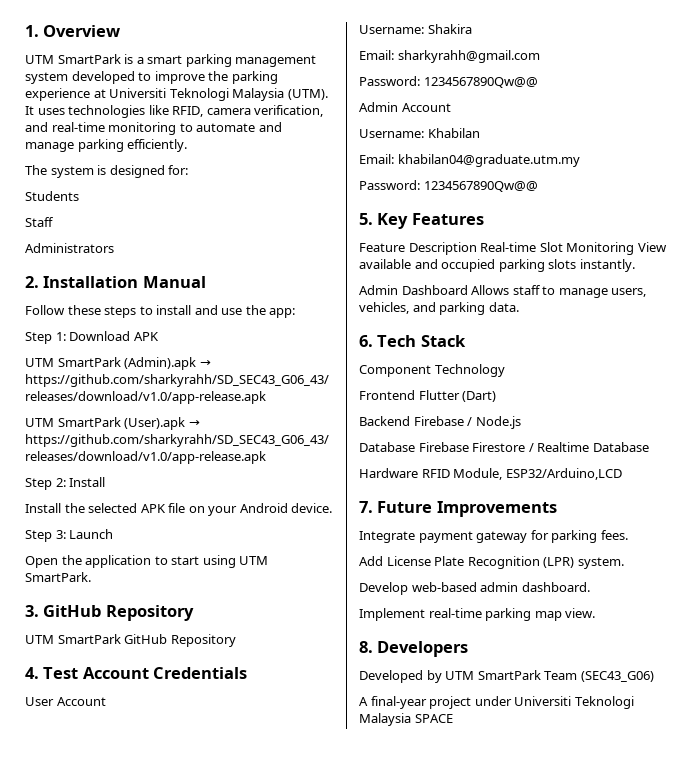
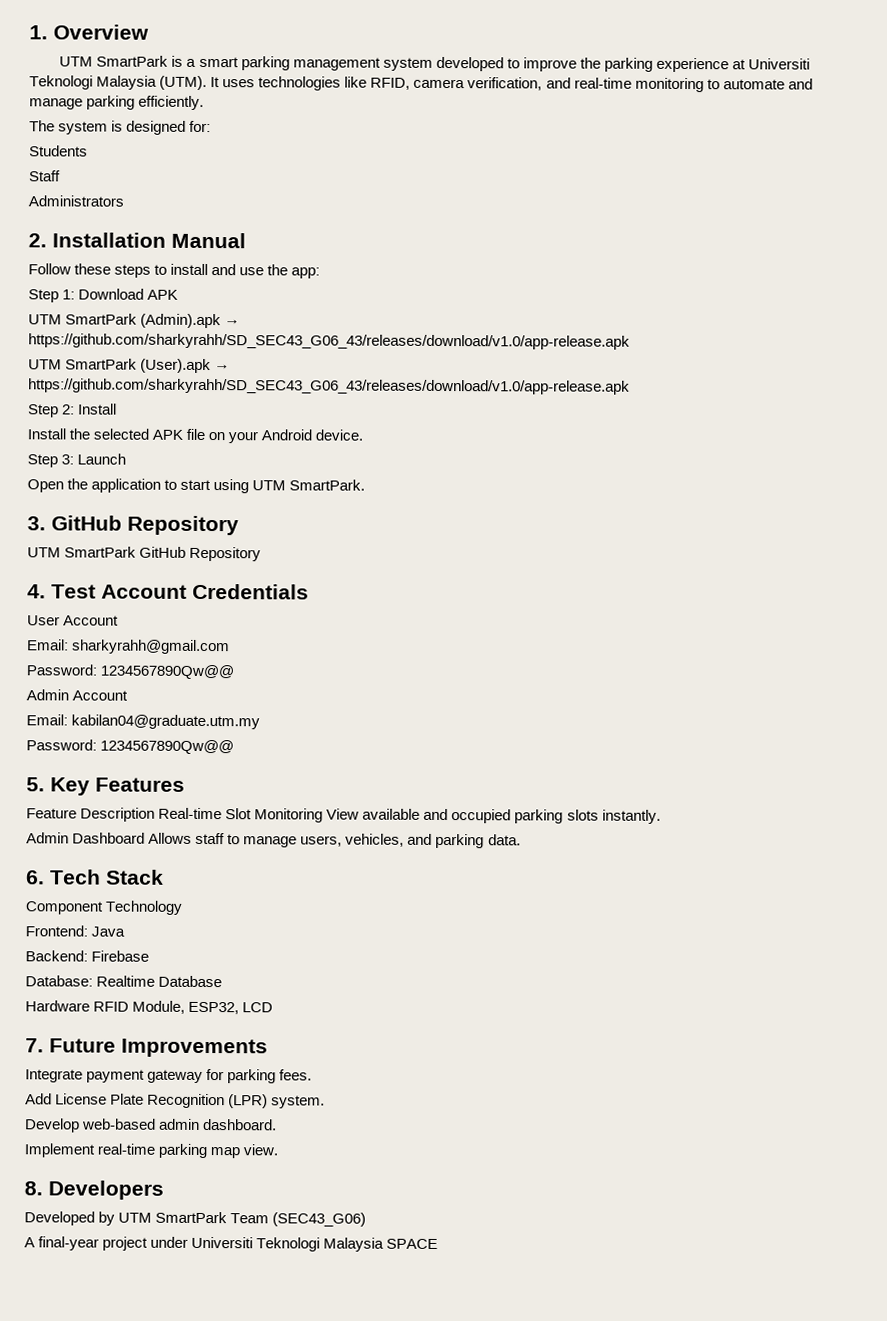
[359,24,472,34] // Username: Shakira -> (120, 620) none
[359,128,480,138] [359,154,580,167] // Username: Khabilan // Email: khabilan04@graduate.utm.my -> [26,714,261,730] // Email: kabilan04@graduate.utm.my
[359,390,497,402] [359,416,521,429] [359,442,534,452] Frontend Flutter (Dart) // Backend Firebase / Node.js // Database Firebase Firestore / -> [25,925,126,937] [25,950,150,962] [25,975,93,987] Frontend: Java // Backend: Firebase // Database:
[505,468,622,480] ESP32/Arduino,LCD -> [188,1001,274,1015] ESP32, LCD

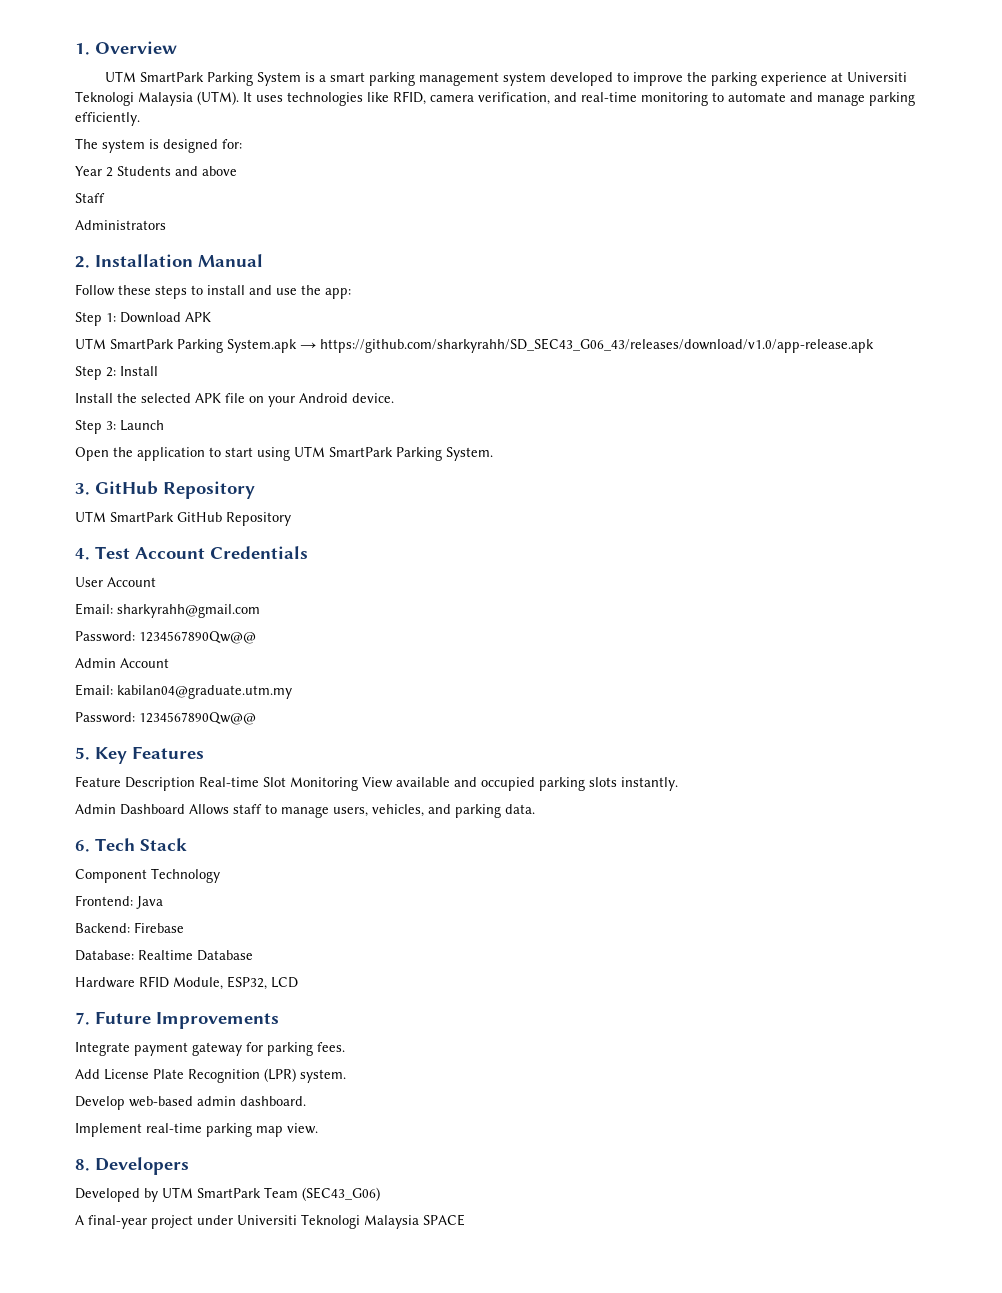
(169, 61) none -> [207,72,302,86] Parking System
(212, 126) none -> [75,166,113,177] Year 2
(88, 151) none -> [175,166,237,176] and above
[140,313,241,329] [28,333,630,350] [28,358,212,374] (Admin).apk → https://github.com/sharkyrahh/SD_SEC43_G06_43/releases/download/v1.0/app-release.apk // UTM SmartPark (User).apk -> [177,339,297,353] Parking System.apk
[289,479,366,491] SmartPark. -> [329,447,493,461] SmartPark Parking System.

